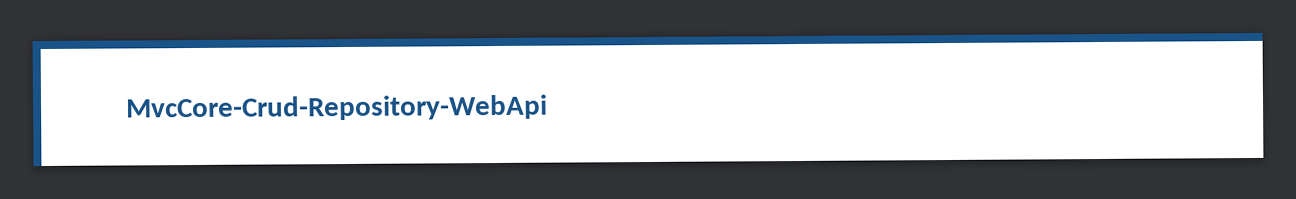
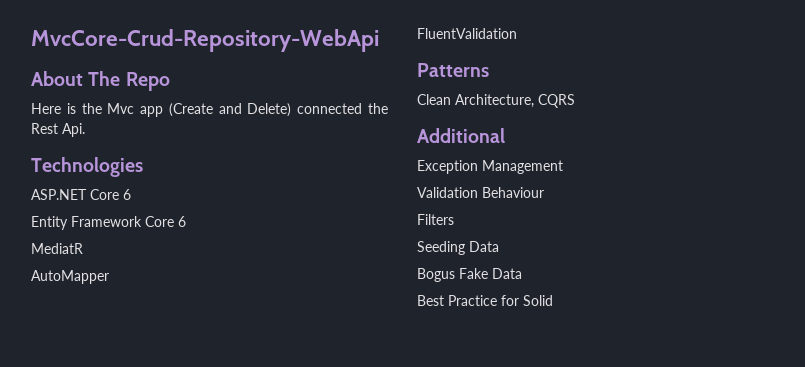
(548, 108) none -> [31,71,170,91] [31,103,388,117] [31,123,85,137] [31,157,143,177] [31,189,131,200] [31,216,186,230] [31,243,83,254] [31,270,109,284] [417,28,517,39] [417,63,489,77] [417,94,575,108] [417,128,505,143] [417,160,563,174] [417,187,544,198] [417,214,454,225] [417,241,499,255] [417,268,522,282] [417,295,553,306] // About The Repo // Here is the Mvc app (Create and Delete) connected the Rest Api. // Technologies // ASP.NET Core 6 // Entity Framework Core 6 // MediatR // AutoMapper // FluentValidation // Patterns // Clean Architecture, CQRS // Additional // Exception Management // Validation Behaviour // Filters // Seeding Data // Bogus Fake Data // Best Practice for Solid

